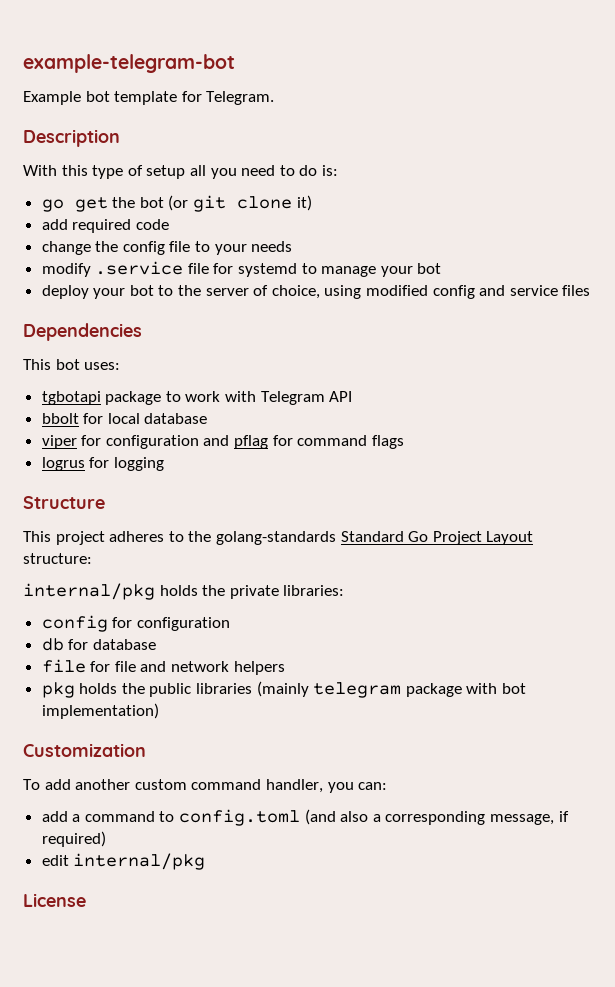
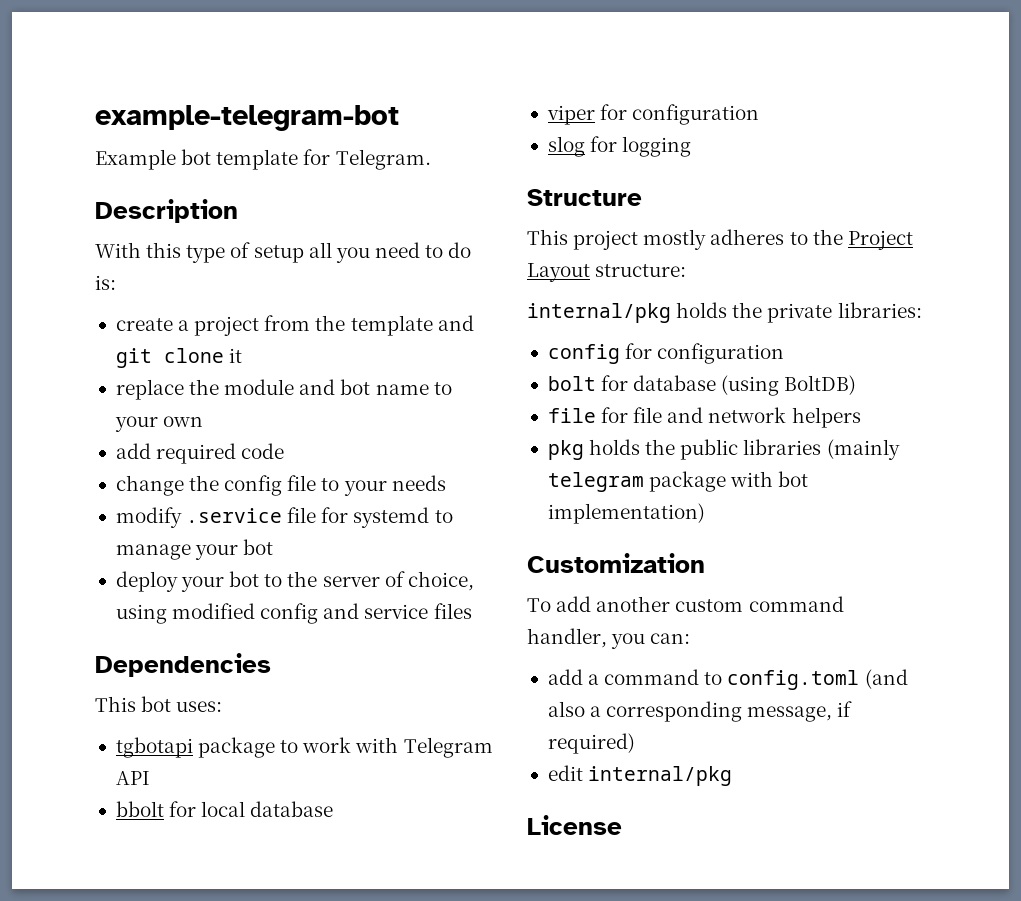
[41,195,312,212] go get the bot (or git clone it) -> [115,315,474,336] [115,348,243,368] [115,379,452,400] [114,416,204,432] create a project from the template and git clone it // replace the module and bot name to your own
[203,435,404,449] [41,457,85,471] and pflag for command flags // logrus -> [547,136,585,157] // slog
(105, 538) none -> [643,229,707,250] mostly
[215,531,429,545] golang-standards Standard Go -> (843, 237) none
[41,638,64,651] db -> [547,376,596,391] bolt
(156, 644) none -> [721,375,857,396] (using BoltDB)

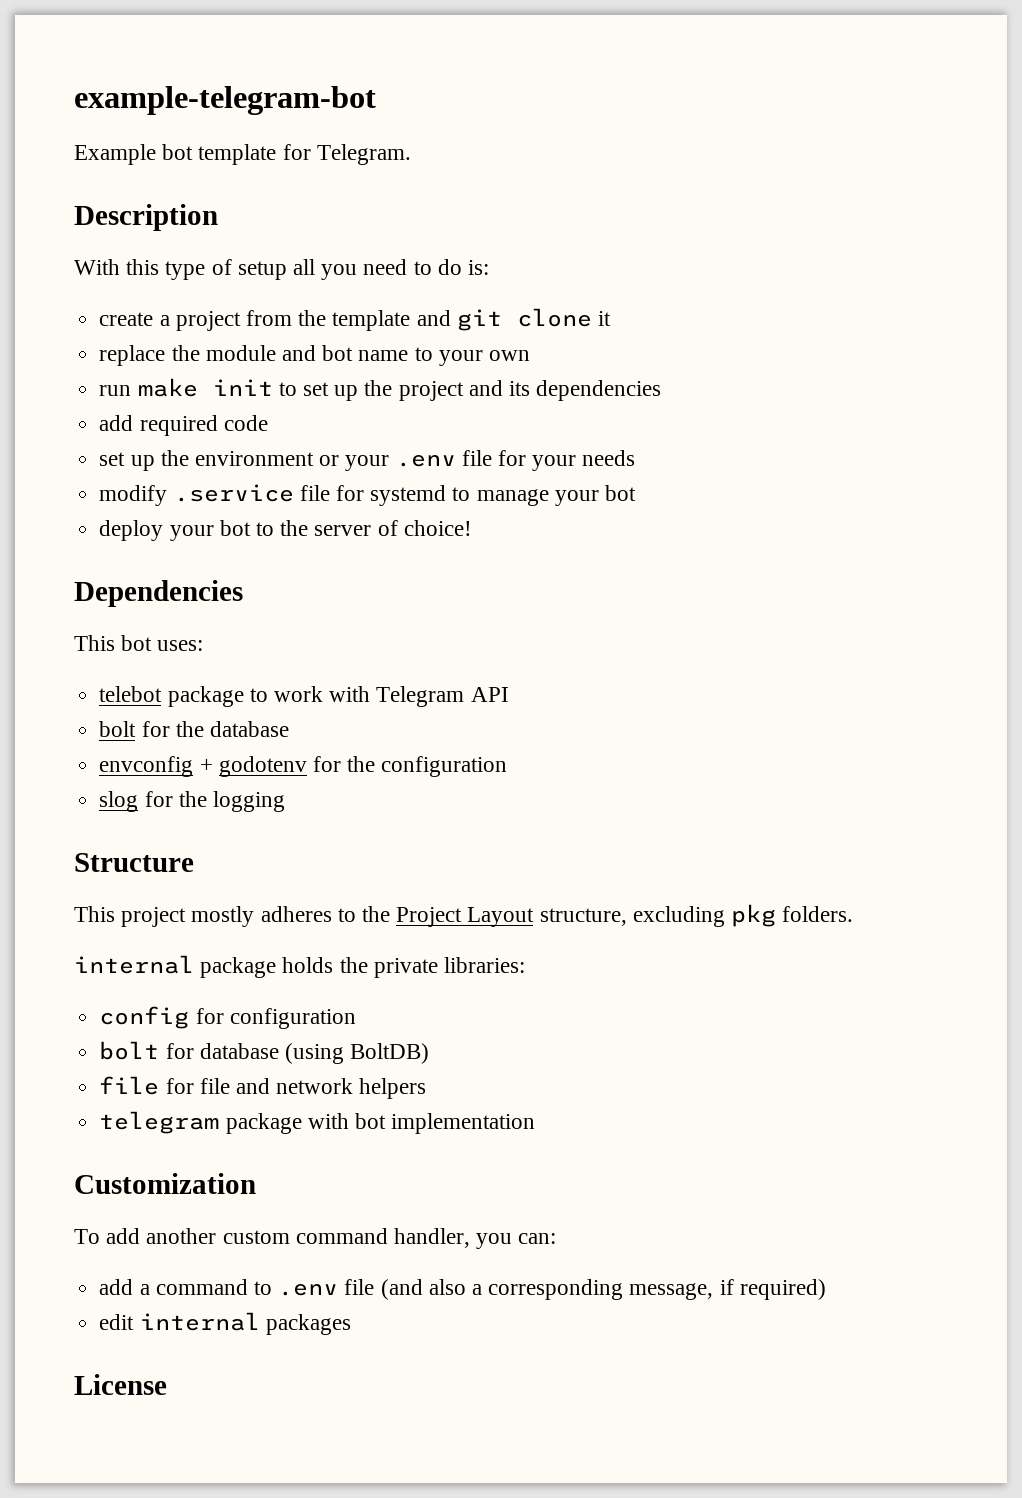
[115,443,285,464] [115,475,340,496] add required code // change the config file to -> [99,378,662,401] [99,415,268,436] [99,450,526,471] run make init to set up the project and its dependencies // add required code // set up the environment or your .env file for
[407,571,474,591] [115,603,472,624] choice, using modified config and service files -> [403,520,472,536] choice!
[115,737,193,758] tgbotapi -> [99,686,163,702] telebot
[115,801,334,817] [546,104,628,125] bbolt for local database // viper for -> [99,721,289,737] [99,756,376,777] bolt for the database // envconfig + godotenv for the
(618, 144) none -> [178,791,207,807] the
[595,264,687,277] [527,303,671,323] structure: // internal/pkg -> [539,904,854,927] [74,955,277,978] structure, excluding pkg folders. // internal package
[547,439,900,460] pkg holds the public libraries (mainly -> (427, 1088) none
[547,503,705,524] implementation) -> [391,1113,536,1134] implementation
[727,670,860,690] config.toml -> [278,1279,375,1296] .env file
[588,766,733,786] internal/pkg -> [139,1312,351,1335] internal packages

